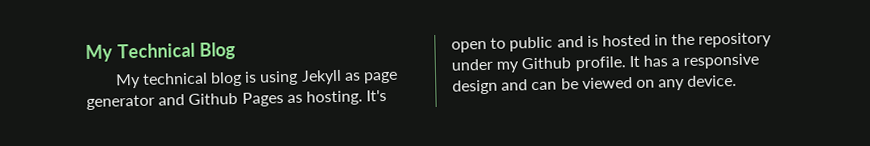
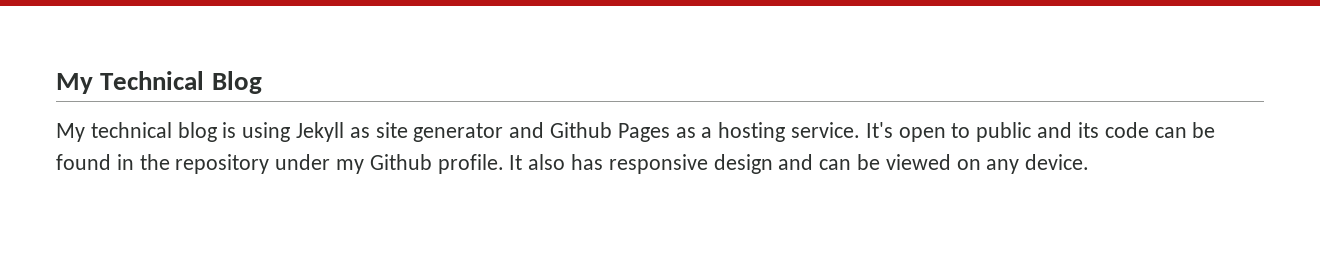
[362,71,398,84] page -> [375,122,408,138] site
[305,90,363,106] hosting. -> [701,122,861,142] a hosting service.
[586,34,651,47] is hosted -> [1077,122,1216,138] [56,154,111,170] its code can be found
[642,55,681,67] has a -> [528,154,604,170] also has

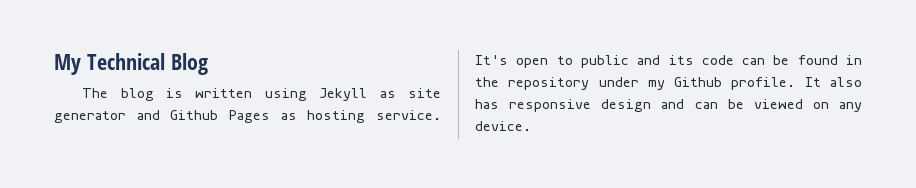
[56,122,172,142] My technical -> [82,88,109,98] The
(237, 130) none -> [195,88,253,98] written
[701,127,713,138] a -> (297, 116) none

